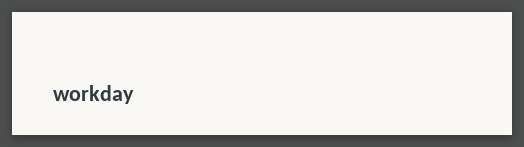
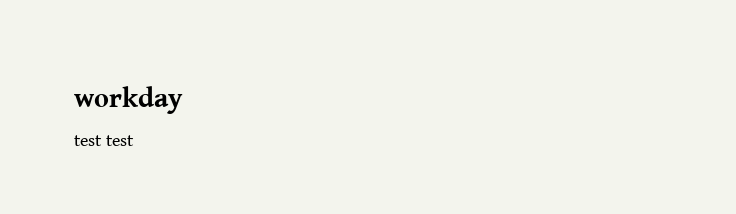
(134, 94) none -> [74,135,134,146] // test test

